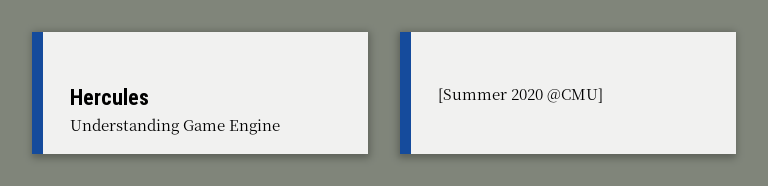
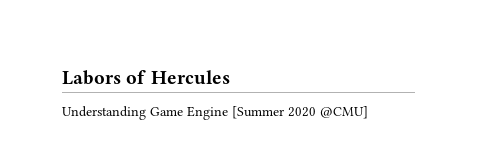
(70, 96) none -> [62,70,147,85] Labors of

